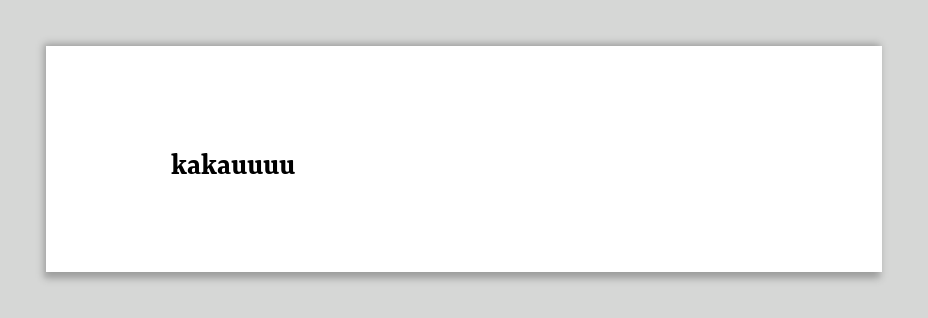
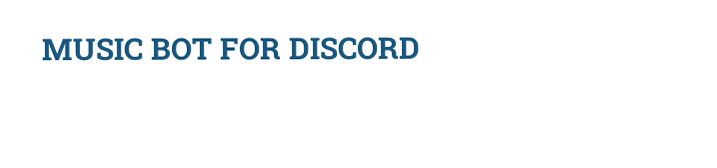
[171,153,295,174] kakauuuu -> [41,36,421,62] MUSIC BOT FOR DISCORD

